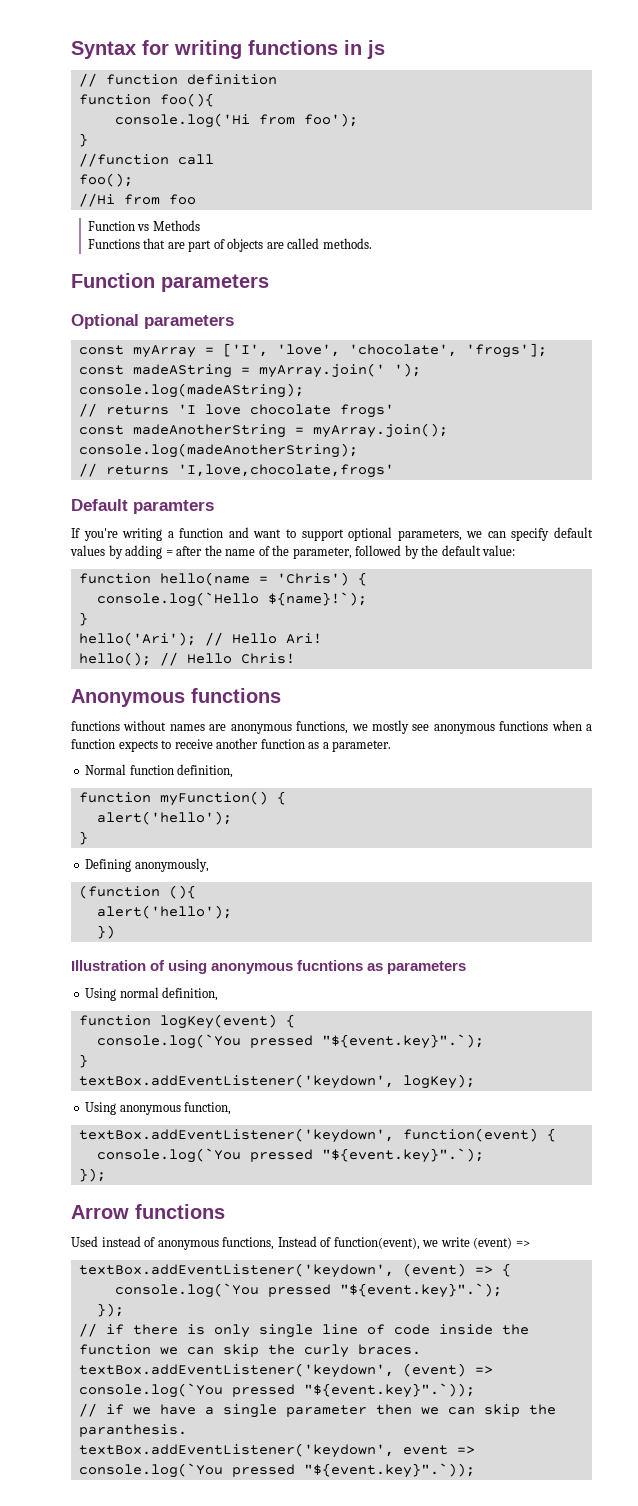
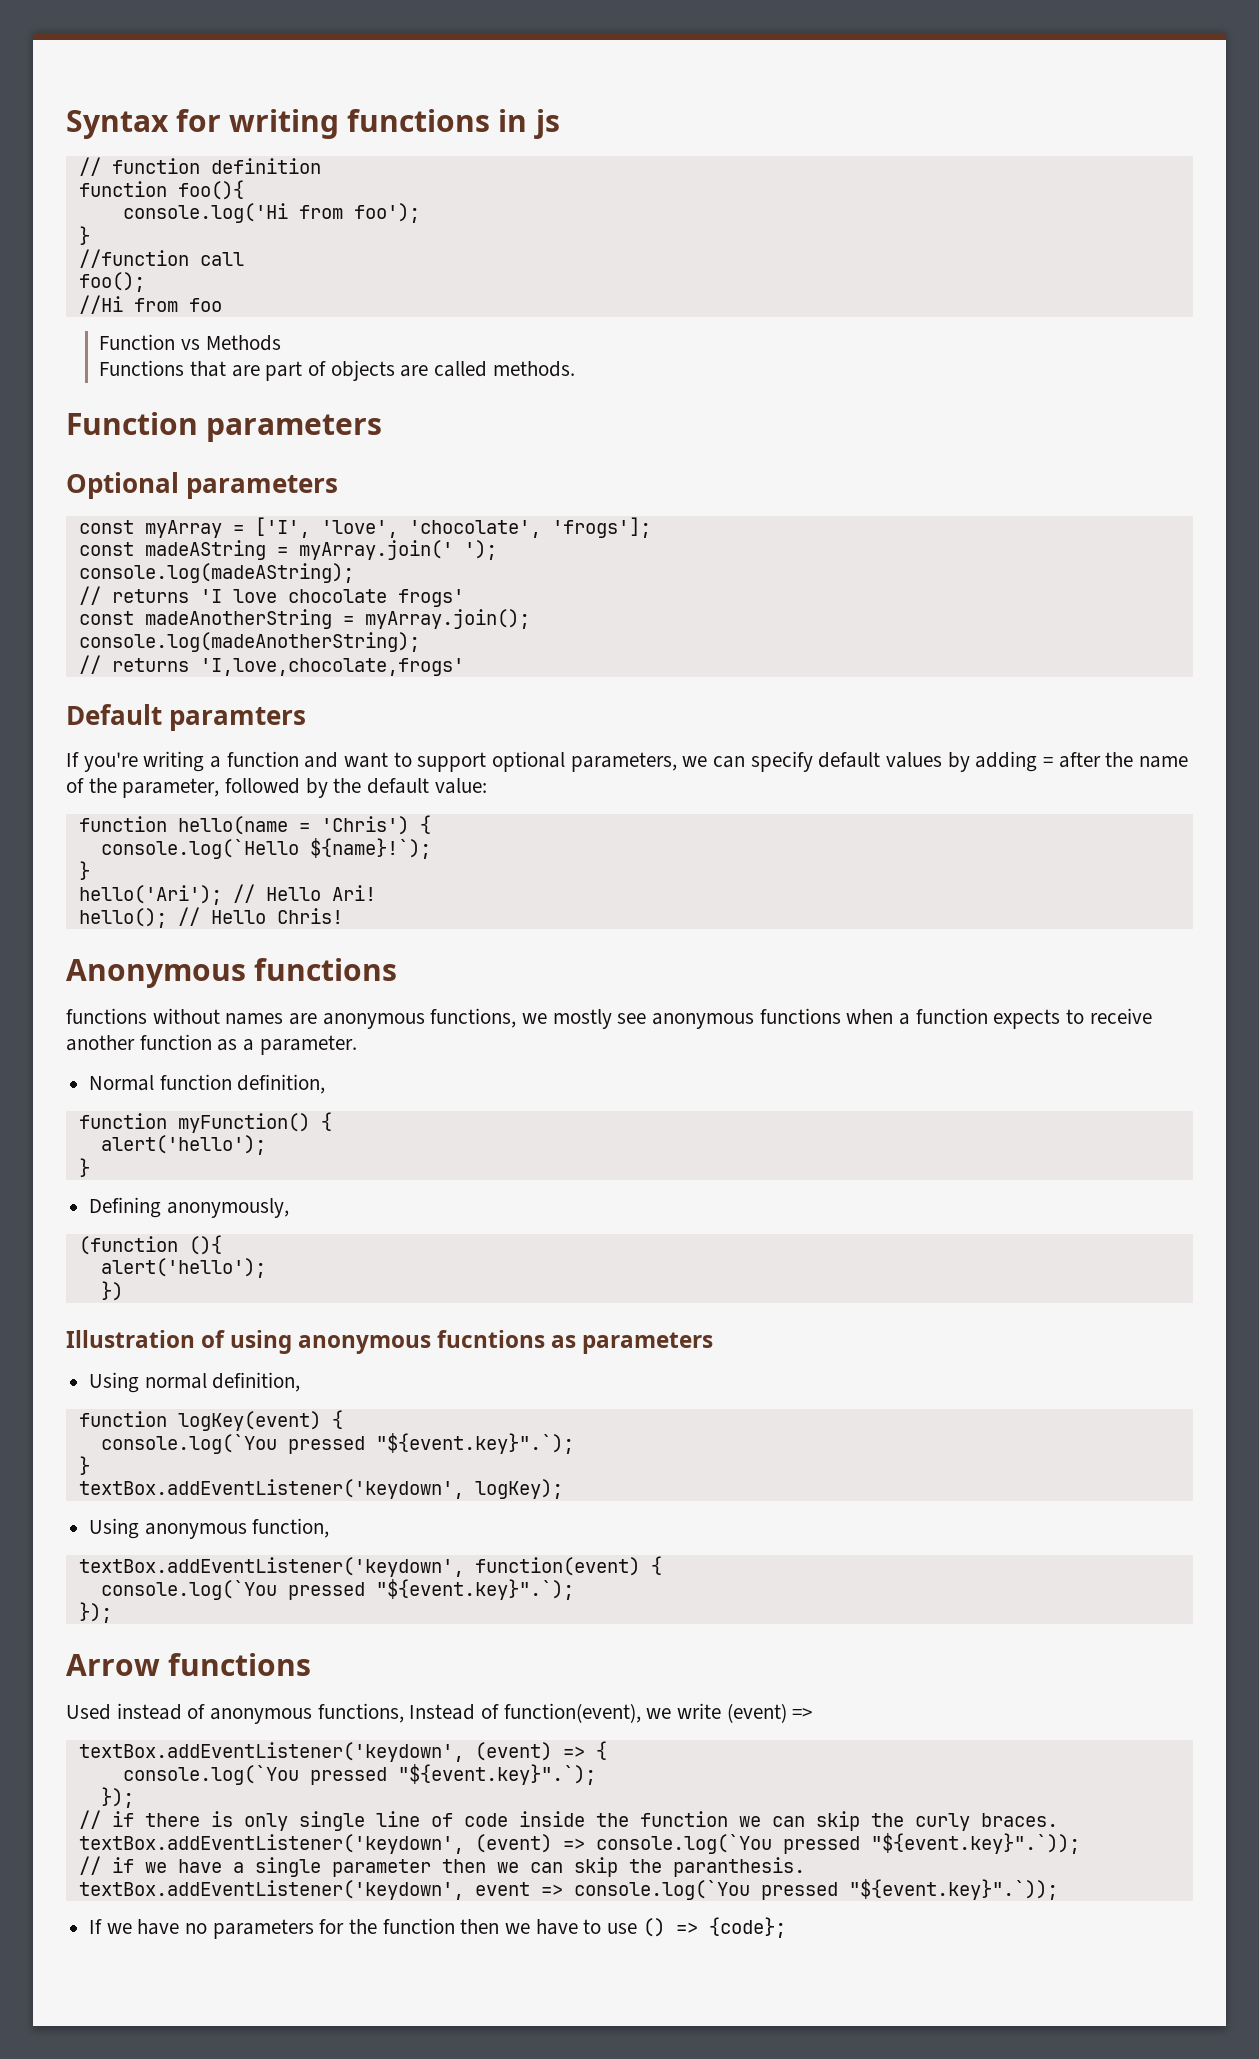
(475, 1470) none -> [89,1917,786,1939] // If we have no parameters for the function then we have to use () => {code};

